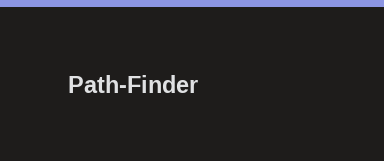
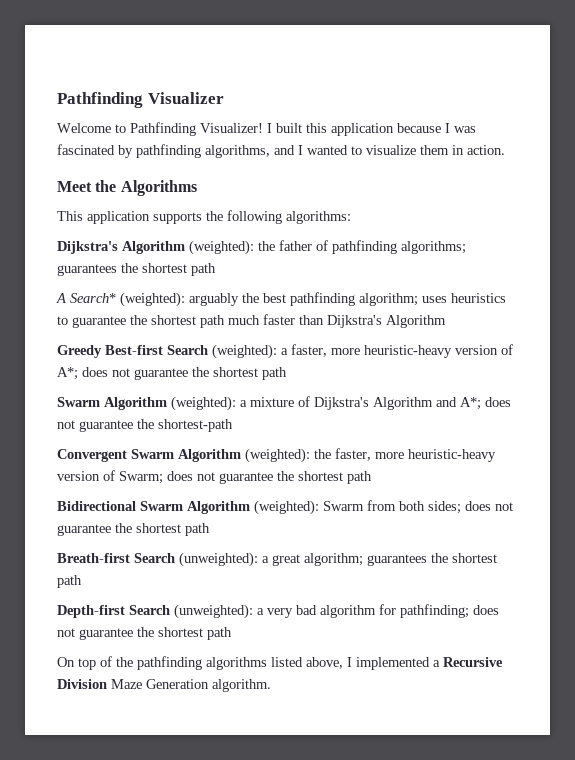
[68,75,198,93] Path-Finder -> [57,92,224,108] [57,122,476,136] [57,144,505,158] [57,180,197,196] [57,210,351,224] [57,240,466,255] [57,263,216,276] [56,292,506,307] [57,314,446,328] [57,344,513,359] [57,367,287,380] [57,396,511,411] [57,419,233,432] [57,448,496,463] [57,470,372,484] [57,500,513,515] [57,523,210,536] [57,552,497,567] [57,575,82,588] [57,604,499,619] [57,627,232,640] [57,656,503,670] [57,679,271,692] Pathfinding Visualizer // Welcome to Pathfinding Visualizer! I built this application because I was fascinated by pathfinding algorithms, and I wanted to visualize them in action. // Meet the Algorithms // This application supports the following algorithms: // Dijkstra's Algorithm (weighted): the father of pathfinding algorithms; guarantees the shortest path // A Search* (weighted): arguably the best pathfinding algorithm; uses heuristics to guarantee the shortest path much faster than Dijkstra's Algorithm // Greedy Best-first Search (weighted): a faster, more heuristic-heavy version of A*; does not guarantee the shortest path // Swarm Algorithm (weighted): a mixture of Dijkstra's Algorithm and A*; does not guarantee the shortest-path // Convergent Swarm Algorithm (weighted): the faster, more heuristic-heavy version of Swarm; does not guarantee the shortest path // Bidirectional Swarm Algorithm (weighted): Swarm from both sides; does not guarantee the shortest path // Breath-first Search (unweighted): a great algorithm; guarantees the shortest path // Depth-first Search (unweighted): a very bad algorithm for pathfinding; does not guarantee the shortest path // On top of the pathfinding algorithms listed above, I implemented a Recursive Division Maze Generation algorithm.

